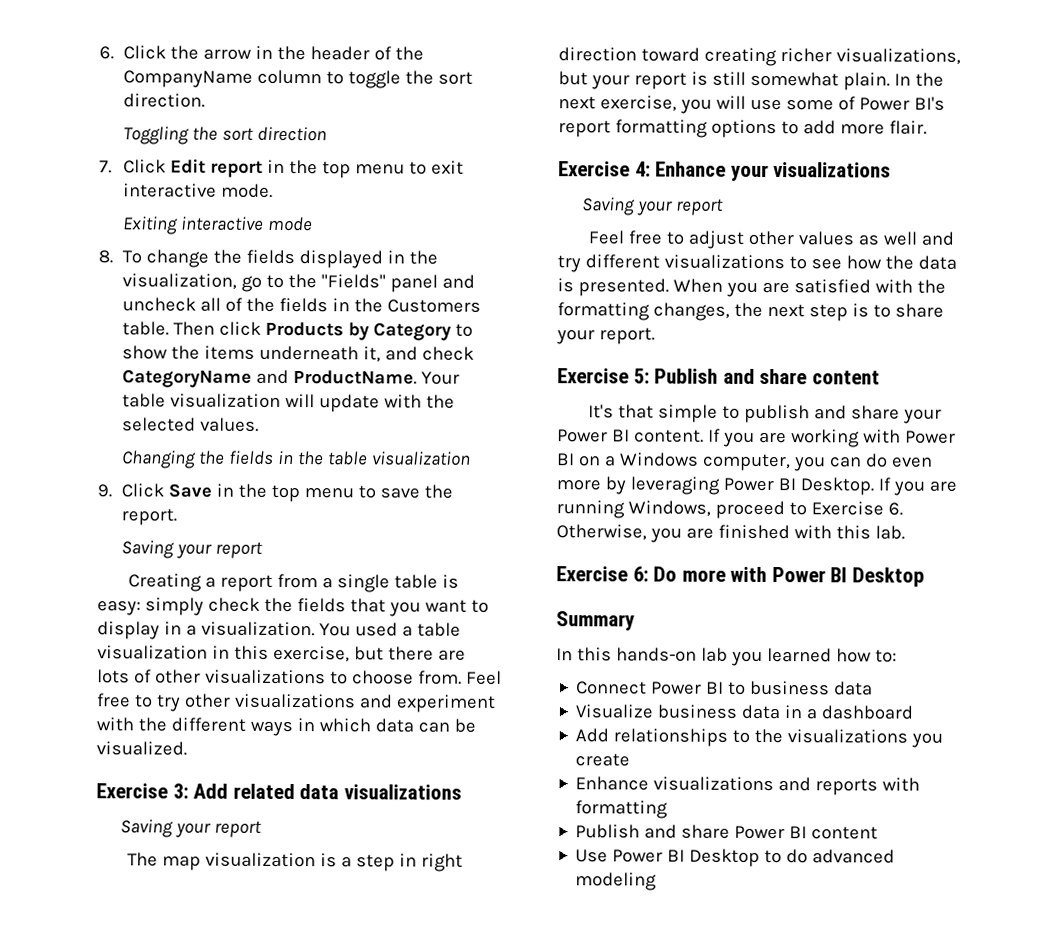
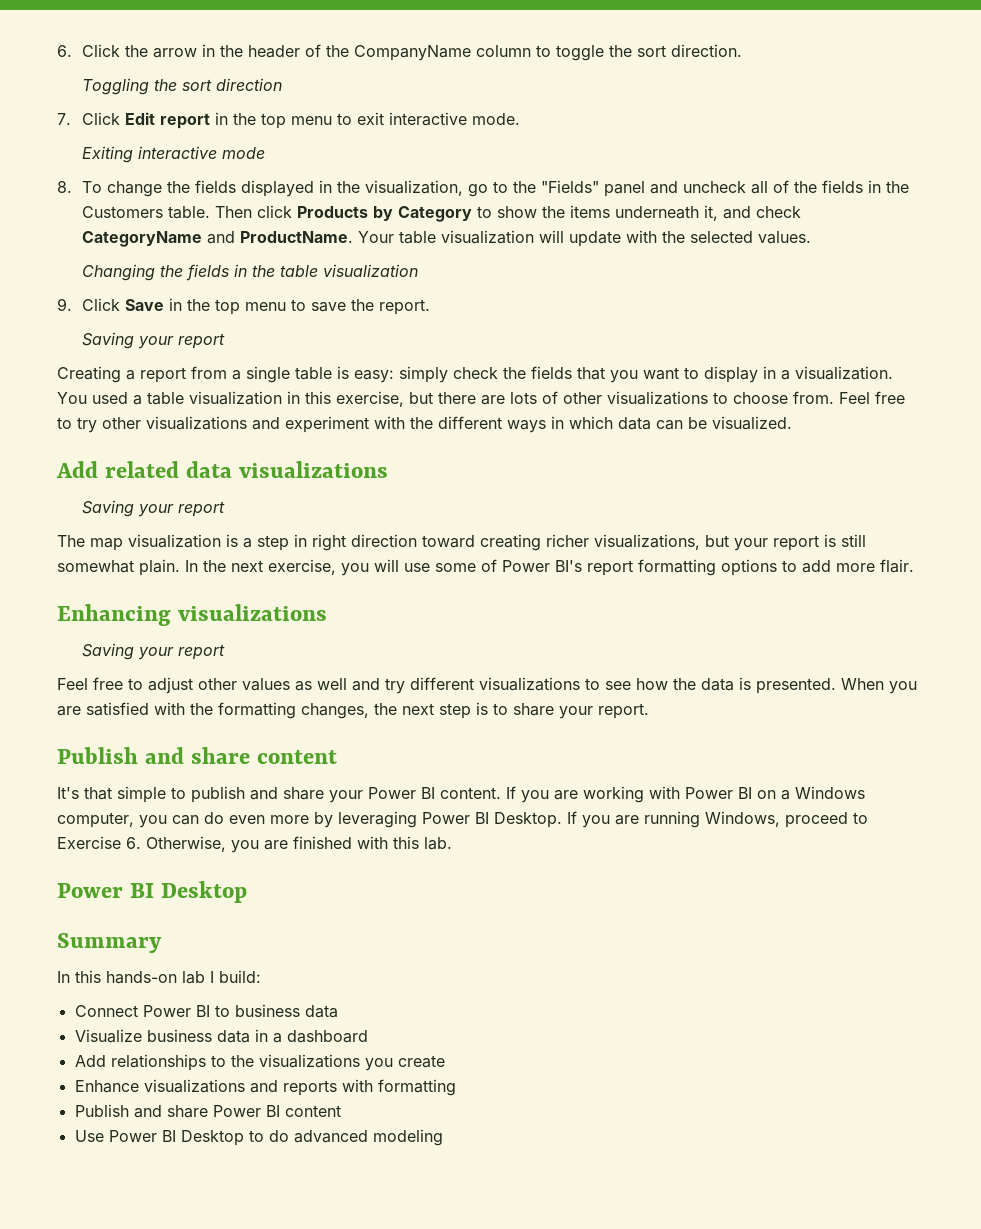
[96,783,189,799] Exercise 3: -> (792, 423) none
[558,161,769,181] Exercise 4: Enhance your -> [57,604,171,626] Enhancing
[557,368,650,384] Exercise 5: -> (649, 711) none
[556,566,768,582] Exercise 6: Do more with -> (452, 843) none
[730,647,897,666] you learned how to: -> [210,970,261,983] I build:

